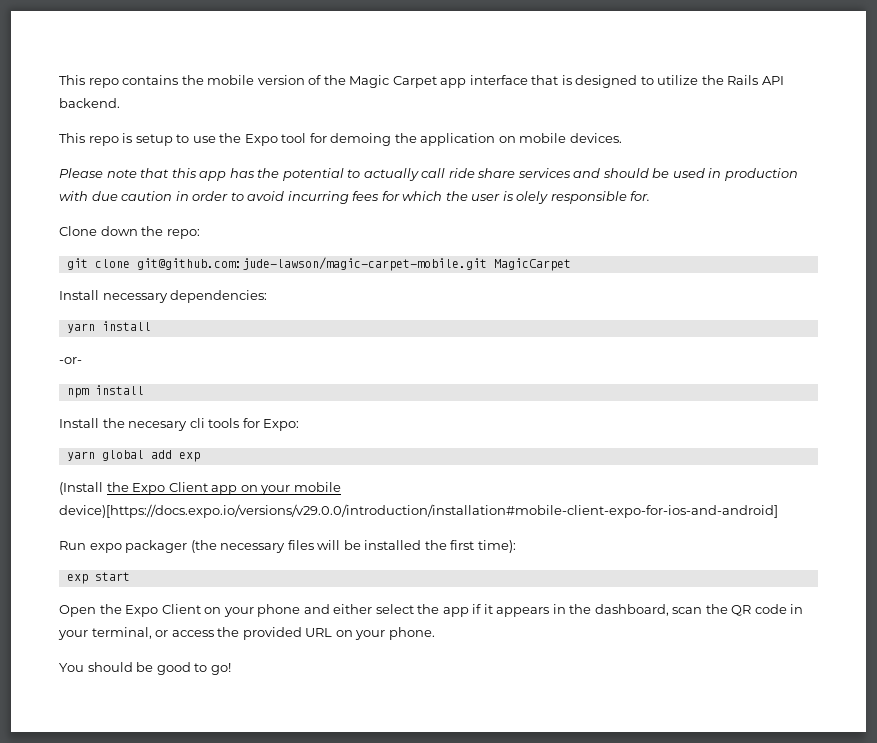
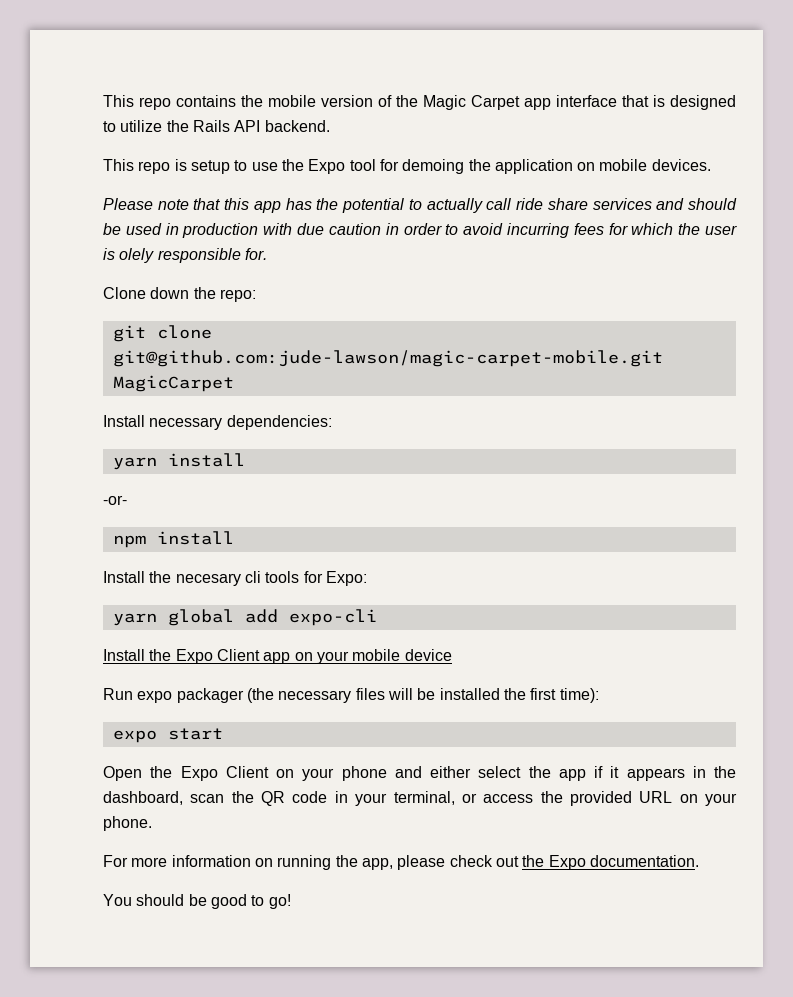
[178,452,200,462] [59,482,103,495] exp // (Install -> [288,609,377,626] [103,649,145,661] expo-cli // Install
[59,504,778,518] device)[https://docs.expo.io/versions/v29.0.0/introduction/installation#mobile-client-expo-for-ios-and-android] -> [404,649,452,661] device
[66,574,88,584] exp -> [112,730,157,743] expo
(435, 633) none -> [103,855,699,870] // For more information on running the app, please check out the Expo documentation.

